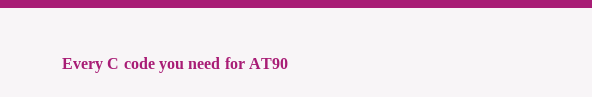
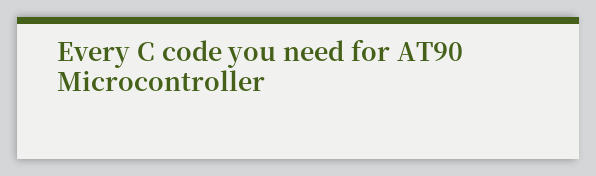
(288, 63) none -> [57,70,265,91] Microcontroller

